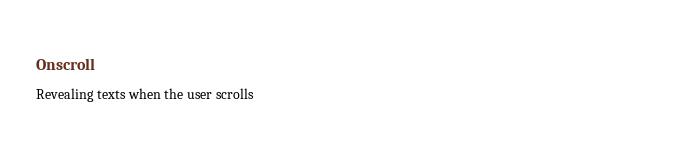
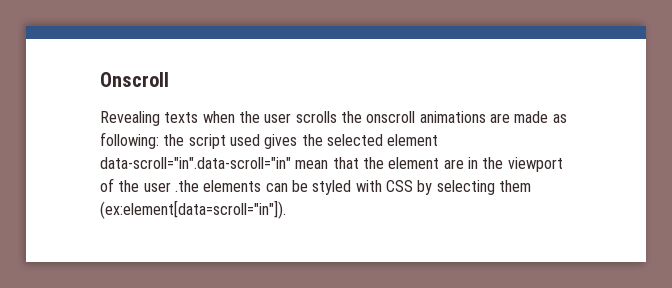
(254, 93) none -> [340,111,567,123] [100,132,439,149] [100,157,563,172] [100,178,531,195] [100,200,286,219] the onscroll animations are made as following: the script used gives the selected element data-scroll="in".data-scroll="in" mean that the element are in the viewport of the user .the elements can be styled with CSS by selecting them (ex:element[data=scroll="in"]).

